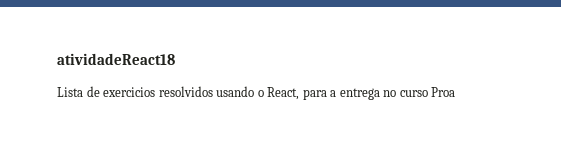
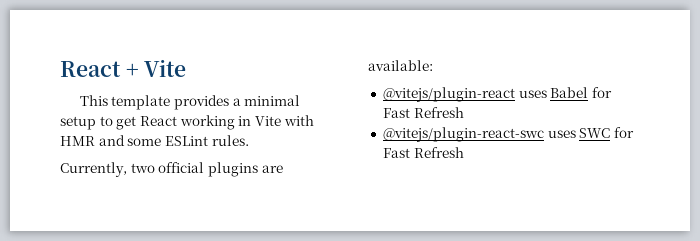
[57,53,175,65] [57,86,456,100] atividadeReact18 // Lista de exercicios resolvidos usando o React, para a entrega no curso Proa -> [60,59,187,77] [79,95,301,110] [60,115,314,130] [60,135,249,146] [60,162,283,177] [368,60,433,71] [382,87,612,102] [382,107,464,118] [382,127,634,142] [382,147,464,158] React + Vite // This template provides a minimal setup to get React working in Vite with HMR and some ESLint rules. // Currently, two official plugins are available: // @vitejs/plugin-react uses Babel for Fast Refresh // @vitejs/plugin-react-swc uses SWC for Fast Refresh

